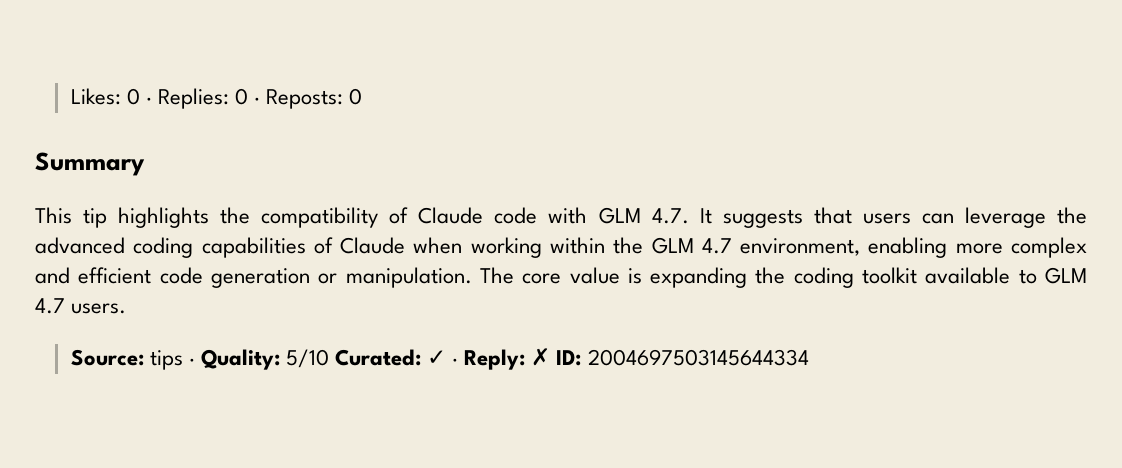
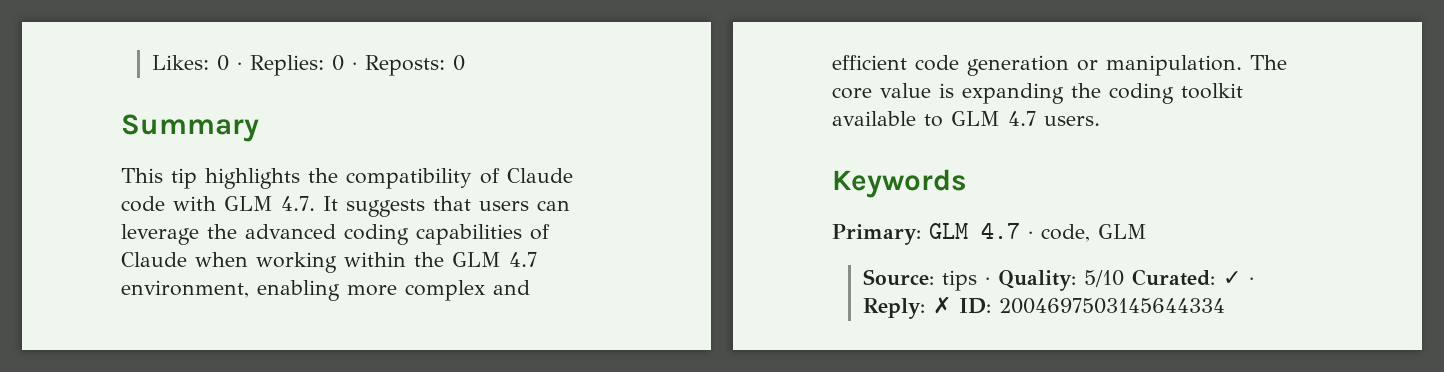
(127, 308) none -> [832,169,967,198] [832,222,1147,245] // Keywords // Primary: GLM 4.7 · code, GLM

